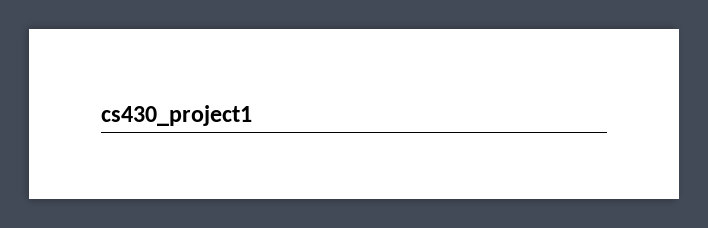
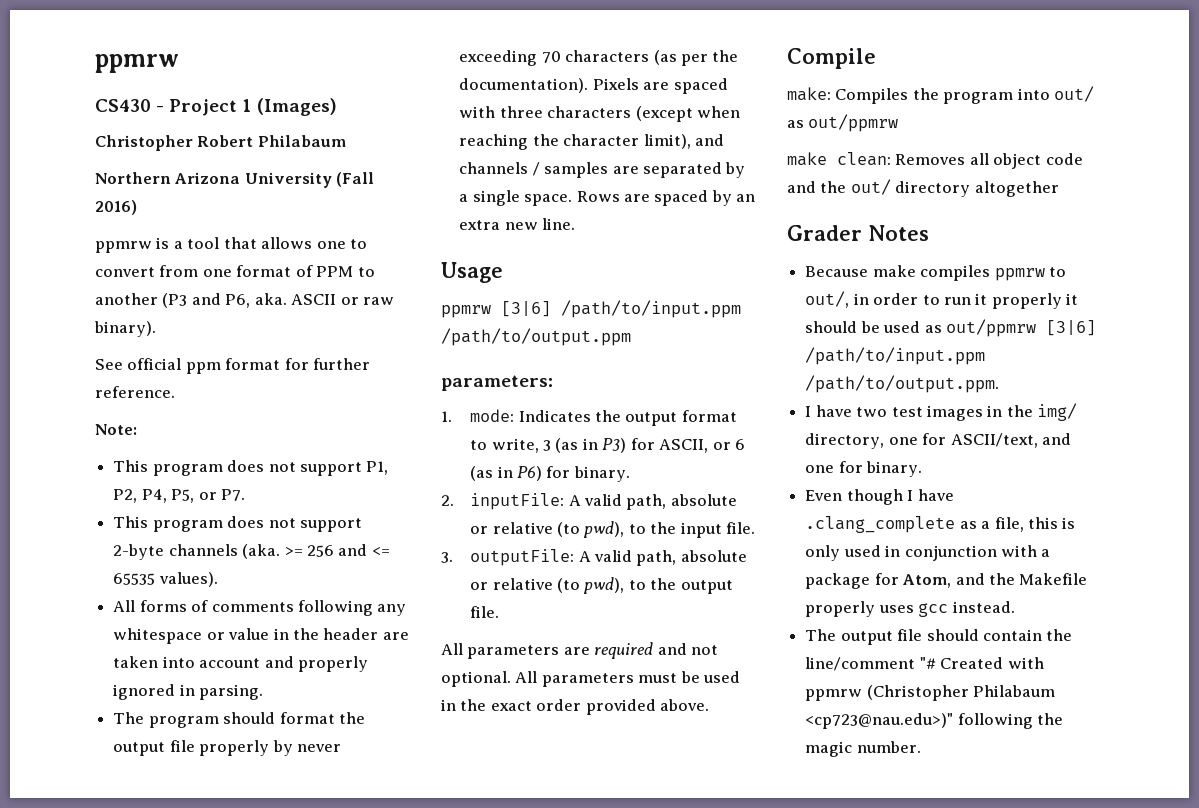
[101,105,252,126] cs430_project1 -> [95,54,179,73] [95,98,337,116] [95,135,346,151] [95,172,375,188] [95,200,137,215] [95,237,368,253] [95,265,375,277] [95,293,395,308] [94,321,156,337] [95,358,371,374] [95,386,175,398] [95,424,137,435] [113,460,389,476] [113,489,245,503] [113,516,362,532] [113,544,390,560] [113,572,218,587] [113,600,407,616] [113,628,409,644] [113,656,368,672] [113,684,264,700] [113,712,365,728] [113,740,341,756] [459,50,739,66] [459,78,728,94] [459,106,740,122] [459,134,724,150] [459,162,746,178] [459,190,756,206] [459,218,576,230] [441,262,503,283] [441,300,741,318] [441,328,631,346] [441,375,553,391] [441,409,737,426] [470,438,746,453] [470,466,630,482] [441,493,737,510] [470,521,756,538] [441,549,747,566] [470,577,733,594] [470,606,500,618] [441,642,719,659] [441,671,741,687] [441,699,710,715] [787,48,876,69] [787,86,1095,104] [787,114,899,132] [787,152,1083,169] [787,179,1059,197] [787,225,929,241] [805,265,1066,281] [805,291,1079,309] [805,319,1096,337] [805,347,986,365] [805,375,1000,393] [805,403,1078,421] [805,433,1071,449] [805,461,923,477] [805,489,954,505] [805,516,1076,533] [805,545,1051,561] [805,573,1088,589] [805,601,1015,617] [805,629,1073,645] [805,657,1044,671] [805,685,1056,701] [805,713,1064,729] [805,741,921,757] ppmrw // CS430 - Project 1 (Images) // Christopher Robert Philabaum // Northern Arizona University (Fall 2016) // ppmrw is a tool that allows one to convert from one format of PPM to another (P3 and P6, aka. ASCII or raw binary). // See official ppm format for further reference. // Note: // This program does not support P1, P2, P4, P5, or P7. // This program does not support 2-byte channels (aka. >= 256 and <= 65535 values). // All forms of comments following any whitespace or value in the header are taken into account and properly ignored in parsing. // The program should format the output file properly by never exceeding 70 characters (as per the documentation). Pixels are spaced with three characters (except when reaching the character limit), and channels / samples are separated by a single space. Rows are spaced by an extra new line. // Usage // ppmrw [3|6] /path/to/input.ppm /path/to/output.ppm // parameters: // 1. mode: Indicates the output format to write, 3 (as in P3) for ASCII, or 6 (as in P6) for binary. // 2. inputFile: A valid path, absolute or relative (to pwd), to the input file. // 3. outputFile: A valid path, absolute or relative (to pwd), to the output file. // All parameters are required and not optional. All parameters must be used in the exact order provided above. // Compile // make: Compiles the program into out/ as out/ppmrw // make clean: Removes all object code and the out/ directory altogether // Grader Notes // Because make compiles ppmrw to out/, in order to run it properly it should be used as out/ppmrw [3|6] /path/to/input.ppm /path/to/output.ppm. // I have two test images in the img/ directory, one for ASCII/text, and one for binary. // Even though I have .clang_complete as a file, this is only used in conjunction with a package for Atom, and the Makefile properly uses gcc instead. // The output file should contain the line/comment "# Created with ppmrw (Christopher Philabaum <cp723@nau.edu>)" following the magic number.

